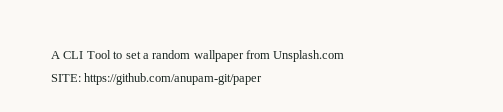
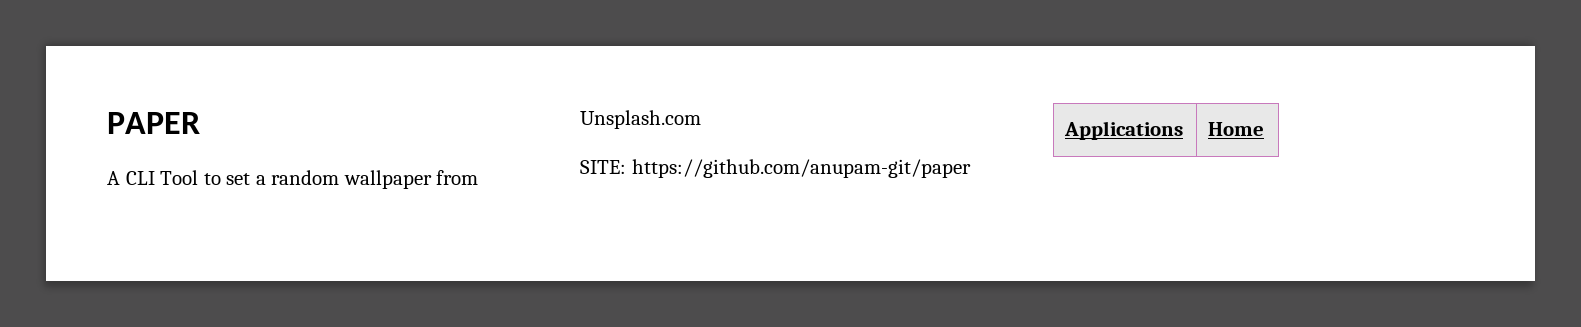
(51, 55) none -> [107,112,200,134] PAPER //
(263, 79) none -> [1064,121,1184,140] [1208,122,1265,136] // Applications | Home

